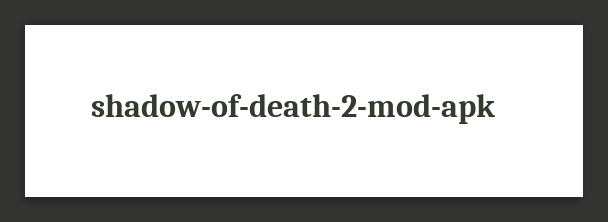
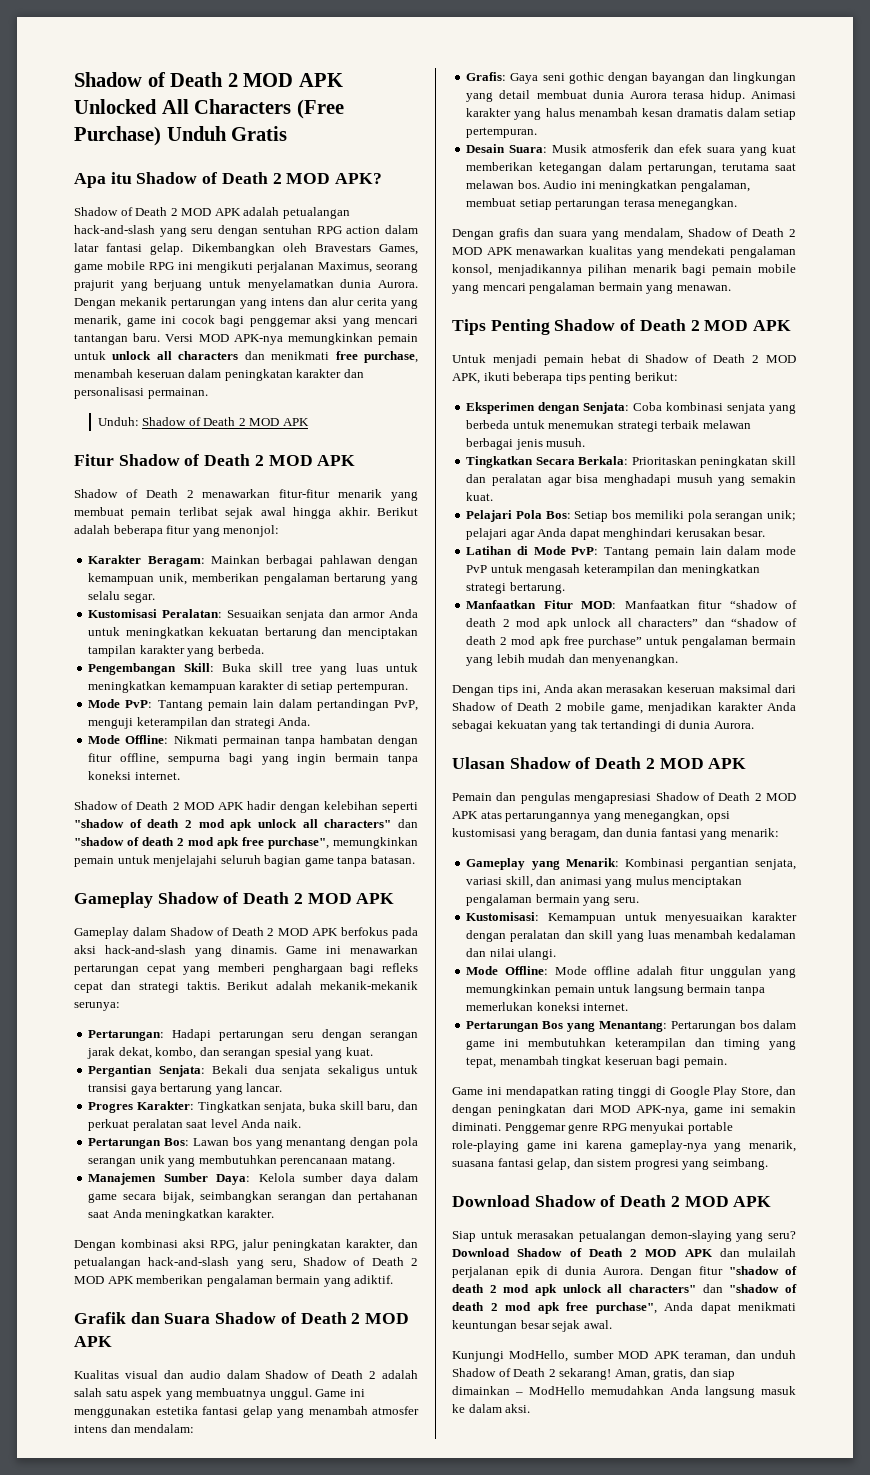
[91,94,496,124] shadow-of-death-2-mod-apk -> [74,72,343,87] [74,99,344,119] [74,126,288,146] [74,172,383,188] [74,207,350,219] [74,225,419,237] [74,243,418,255] [74,261,418,273] [74,279,418,291] [74,297,418,309] [74,315,418,327] [74,333,418,345] [74,351,418,363] [74,369,364,381] [74,387,208,399] [97,417,309,426] [74,454,356,466] [74,489,418,501] [74,507,418,519] [74,525,280,537] [88,555,418,567] [88,573,418,585] [88,591,155,603] [88,609,418,621] [88,627,418,639] [88,645,264,657] [88,663,419,675] [88,681,408,693] [88,699,418,711] [88,717,311,729] [88,735,418,747] [88,753,418,765] [88,771,180,780] [74,801,419,813] [74,819,418,831] [74,837,418,849] [74,855,415,867] [74,892,395,908] [74,927,418,939] [74,945,418,957] [74,963,418,975] [74,981,418,993] [74,1002,120,1011] [88,1029,418,1041] [87,1047,373,1059] [88,1065,418,1077] [88,1083,283,1095] [88,1101,418,1113] [88,1119,301,1131] [88,1137,418,1149] [88,1155,395,1167] [88,1173,418,1185] [88,1191,418,1203] [88,1209,274,1221] [74,1239,418,1251] [74,1257,418,1269] [74,1275,394,1287] [74,1312,410,1324] [74,1336,112,1347] [74,1370,419,1379] [74,1388,365,1400] [74,1406,419,1418] [74,1424,195,1433] [466,72,796,84] [466,90,796,102] [466,108,796,120] [466,127,538,138] [466,144,796,156] [466,162,796,174] [466,180,750,192] [466,198,738,210] [452,228,796,240] [452,246,796,258] [452,264,796,276] [452,282,731,294] [452,319,792,335] [452,354,796,366] [452,372,678,384] [466,402,796,414] [466,420,751,432] [466,438,586,450] [466,456,796,468] [466,474,796,486] [466,492,494,501] [466,510,796,522] [466,528,766,540] [466,546,796,558] [466,564,760,576] [466,582,565,594] [466,600,797,609] [466,618,797,630] [466,636,796,648] [466,654,679,666] [452,684,796,696] [452,702,796,714] [452,720,754,732] [452,757,747,769] [452,792,796,804] [452,810,730,822] [452,828,779,840] [466,858,796,870] [466,876,743,888] [466,894,639,906] [466,912,797,924] [466,930,796,942] [466,948,557,960] [466,966,796,978] [466,984,765,996] [466,1002,629,1011] [466,1020,796,1032] [466,1038,796,1050] [466,1056,727,1068] [452,1086,796,1098] [452,1104,796,1116] [452,1122,733,1134] [452,1140,796,1152] [452,1158,768,1170] [452,1195,772,1207] [452,1230,796,1242] [452,1248,796,1257] [452,1266,797,1278] [452,1284,797,1296] [452,1302,796,1314] [452,1320,612,1332] [452,1350,796,1362] [452,1368,736,1380] [452,1386,796,1398] [452,1404,531,1413] Shadow of Death 2 MOD APK Unlocked All Characters (Free Purchase) Unduh Gratis // Apa itu Shadow of Death 2 MOD APK? // Shadow of Death 2 MOD APK adalah petualangan hack-and-slash yang seru dengan sentuhan RPG action dalam latar fantasi gelap. Dikembangkan oleh Bravestars Games, game mobile RPG ini mengikuti perjalanan Maximus, seorang prajurit yang berjuang untuk menyelamatkan dunia Aurora. Dengan mekanik pertarungan yang intens dan alur cerita yang menarik, game ini cocok bagi penggemar aksi yang mencari tantangan baru. Versi MOD APK-nya memungkinkan pemain untuk unlock all characters dan menikmati free purchase, menambah keseruan dalam peningkatan karakter dan personalisasi permainan. // Unduh: Shadow of Death 2 MOD APK // Fitur Shadow of Death 2 MOD APK // Shadow of Death 2 menawarkan fitur-fitur menarik yang membuat pemain terlibat sejak awal hingga akhir. Berikut adalah beberapa fitur yang menonjol: // Karakter Beragam: Mainkan berbagai pahlawan dengan kemampuan unik, memberikan pengalaman bertarung yang selalu segar. // Kustomisasi Peralatan: Sesuaikan senjata dan armor Anda untuk meningkatkan kekuatan bertarung dan menciptakan tampilan karakter yang berbeda. // Pengembangan Skill: Buka skill tree yang luas untuk meningkatkan kemampuan karakter di setiap pertempuran. // Mode PvP: Tantang pemain lain dalam pertandingan PvP, menguji keterampilan dan strategi Anda. // Mode Offline: Nikmati permainan tanpa hambatan dengan fitur offline, sempurna bagi yang ingin bermain tanpa koneksi internet. // Shadow of Death 2 MOD APK hadir dengan kelebihan seperti "shadow of death 2 mod apk unlock all characters" dan "shadow of death 2 mod apk free purchase", memungkinkan pemain untuk menjelajahi seluruh bagian game tanpa batasan. // Gameplay Shadow of Death 2 MOD APK // Gameplay dalam Shadow of Death 2 MOD APK berfokus pada aksi hack-and-slash yang dinamis. Game ini menawarkan pertarungan cepat yang memberi penghargaan bagi refleks cepat dan strategi taktis. Berikut adalah mekanik-mekanik serunya: // Pertarungan: Hadapi pertarungan seru dengan serangan jarak dekat, kombo, dan serangan spesial yang kuat. // Pergantian Senjata: Bekali dua senjata sekaligus untuk transisi gaya bertarung yang lancar. // Progres Karakter: Tingkatkan senjata, buka skill baru, dan perkuat peralatan saat level Anda naik. // Pertarungan Bos: Lawan bos yang menantang dengan pola serangan unik yang membutuhkan perencanaan matang. // Manajemen Sumber Daya: Kelola sumber daya dalam game secara bijak, seimbangkan serangan dan pertahanan saat Anda meningkatkan karakter. // Dengan kombinasi aksi RPG, jalur peningkatan karakter, dan petualangan hack-and-slash yang seru, Shadow of Death 2 MOD APK memberikan pengalaman bermain yang adiktif. // Grafik dan Suara Shadow of Death 2 MOD APK // Kualitas visual dan audio dalam Shadow of Death 2 adalah salah satu aspek yang membuatnya unggul. Game ini menggunakan estetika fantasi gelap yang menambah atmosfer intens dan mendalam: // Grafis: Gaya seni gothic dengan bayangan dan lingkungan yang detail membuat dunia Aurora terasa hidup. Animasi karakter yang halus menambah kesan dramatis dalam setiap pertempuran. // Desain Suara: Musik atmosferik dan efek suara yang kuat memberikan ketegangan dalam pertarungan, terutama saat melawan bos. Audio ini meningkatkan pengalaman, membuat setiap pertarungan terasa menegangkan. // Dengan grafis dan suara yang mendalam, Shadow of Death 2 MOD APK menawarkan kualitas yang mendekati pengalaman konsol, menjadikannya pilihan menarik bagi pemain mobile yang mencari pengalaman bermain yang menawan. // Tips Penting Shadow of Death 2 MOD APK // Untuk menjadi pemain hebat di Shadow of Death 2 MOD APK, ikuti beberapa tips penting berikut: // Eksperimen dengan Senjata: Coba kombinasi senjata yang berbeda untuk menemukan strategi terbaik melawan berbagai jenis musuh. // Tingkatkan Secara Berkala: Prioritaskan peningkatan skill dan peralatan agar bisa menghadapi musuh yang semakin kuat. // Pelajari Pola Bos: Setiap bos memiliki pola serangan unik; pelajari agar Anda dapat menghindari kerusakan besar. // Latihan di Mode PvP: Tantang pemain lain dalam mode PvP untuk mengasah keterampilan dan meningkatkan strategi bertarung. // Manfaatkan Fitur MOD: Manfaatkan fitur “shadow of death 2 mod apk unlock all characters” dan “shadow of death 2 mod apk free purchase” untuk pengalaman bermain yang lebih mudah dan menyenangkan. // Dengan tips ini, Anda akan merasakan keseruan maksimal dari Shadow of Death 2 mobile game, menjadikan karakter Anda sebagai kekuatan yang tak tertandingi di dunia Aurora. // Ulasan Shadow of Death 2 MOD APK // Pemain dan pengulas mengapresiasi Shadow of Death 2 MOD APK atas pertarungannya yang menegangkan, opsi kustomisasi yang beragam, dan dunia fantasi yang menarik: // Gameplay yang Menarik: Kombinasi pergantian senjata, variasi skill, dan animasi yang mulus menciptakan pengalaman bermain yang seru. // Kustomisasi: Kemampuan untuk menyesuaikan karakter dengan peralatan dan skill yang luas menambah kedalaman dan nilai ulangi. // Mode Offline: Mode offline adalah fitur unggulan yang memungkinkan pemain untuk langsung bermain tanpa memerlukan koneksi internet. // Pertarungan Bos yang Menantang: Pertarungan bos dalam game ini membutuhkan keterampilan dan timing yang tepat, menambah tingkat keseruan bagi pemain. // Game ini mendapatkan rating tinggi di Google Play Store, dan dengan peningkatan dari MOD APK-nya, game ini semakin diminati. Penggemar genre RPG menyukai portable role-playing game ini karena gameplay-nya yang menarik, suasana fantasi gelap, dan sistem progresi yang seimbang. // Download Shadow of Death 2 MOD APK // Siap untuk merasakan petualangan demon-slaying yang seru? Download Shadow of Death 2 MOD APK dan mulailah perjalanan epik di dunia Aurora. Dengan fitur "shadow of death 2 mod apk unlock all characters" dan "shadow of death 2 mod apk free purchase", Anda dapat menikmati keuntungan besar sejak awal. // Kunjungi ModHello, sumber MOD APK teraman, dan unduh Shadow of Death 2 sekarang! Aman, gratis, dan siap dimainkan – ModHello memudahkan Anda langsung masuk ke dalam aksi.

